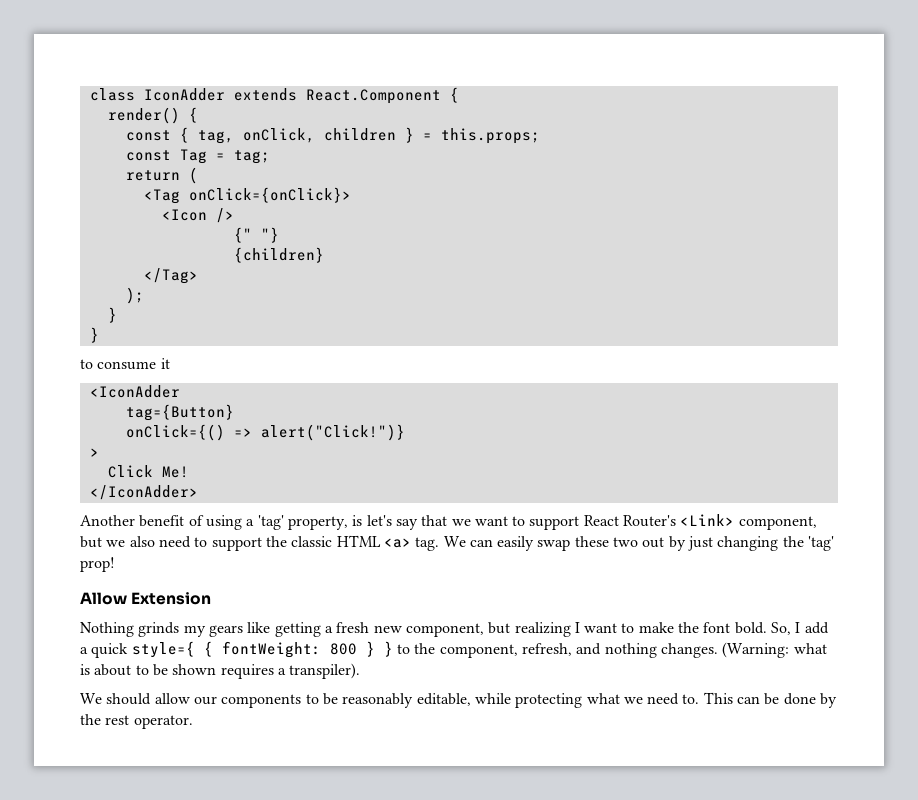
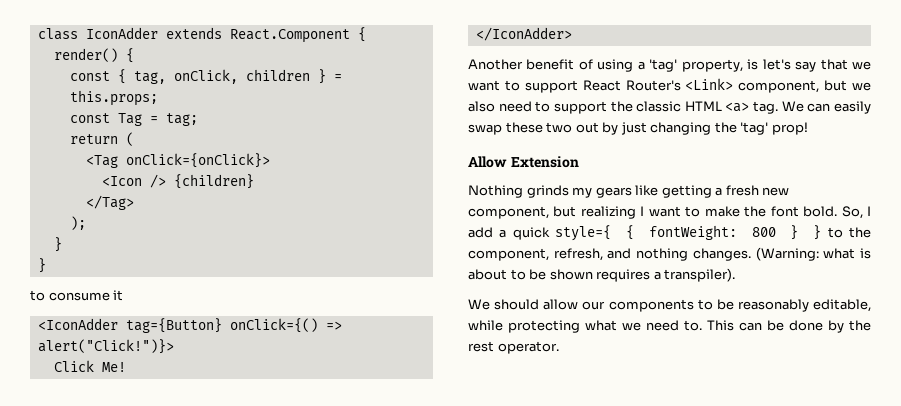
[233,227,279,243] // {" "} // -> (166, 181) none
(180, 391) // -> (118, 324) none
(234, 412) // -> (222, 325) none
[260,424,405,441] [89,448,99,457] alert("Click!")} // > -> [37,339,174,354] alert("Click!")}>

